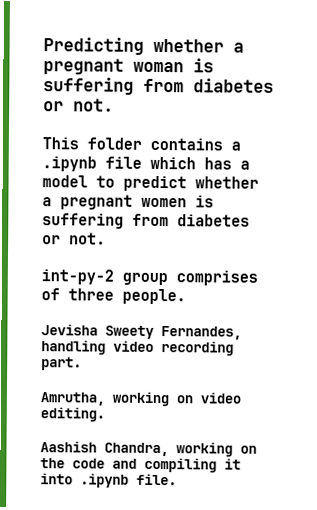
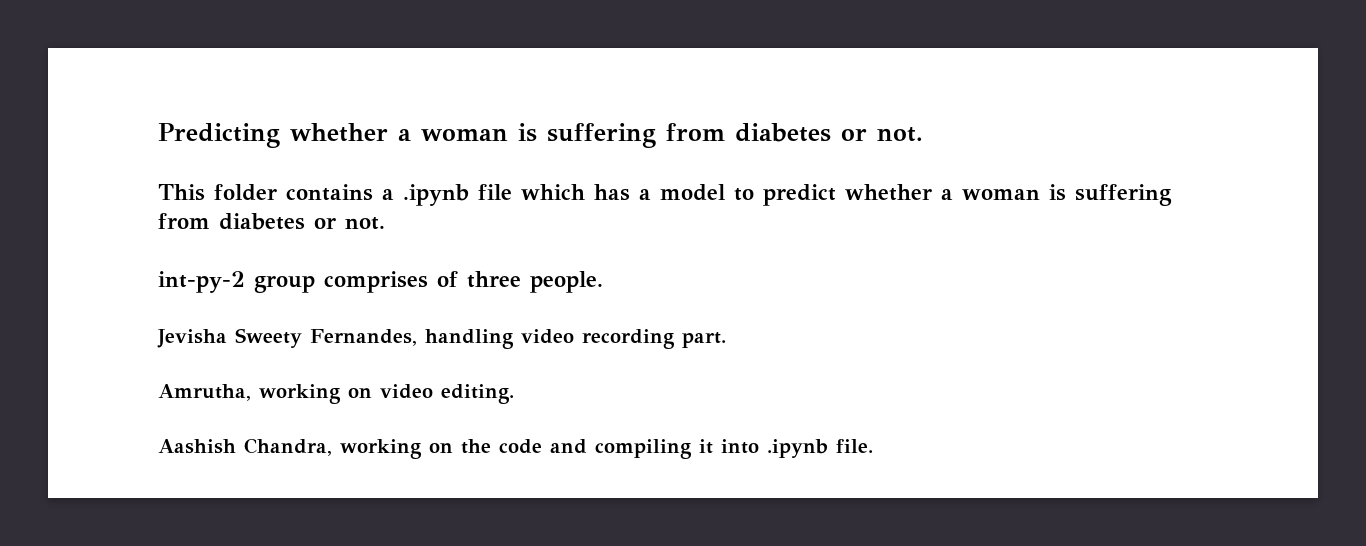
[43,58,124,75] pregnant -> (411, 135) none
[60,194,187,210] pregnant women -> [962,189,1040,200] woman

